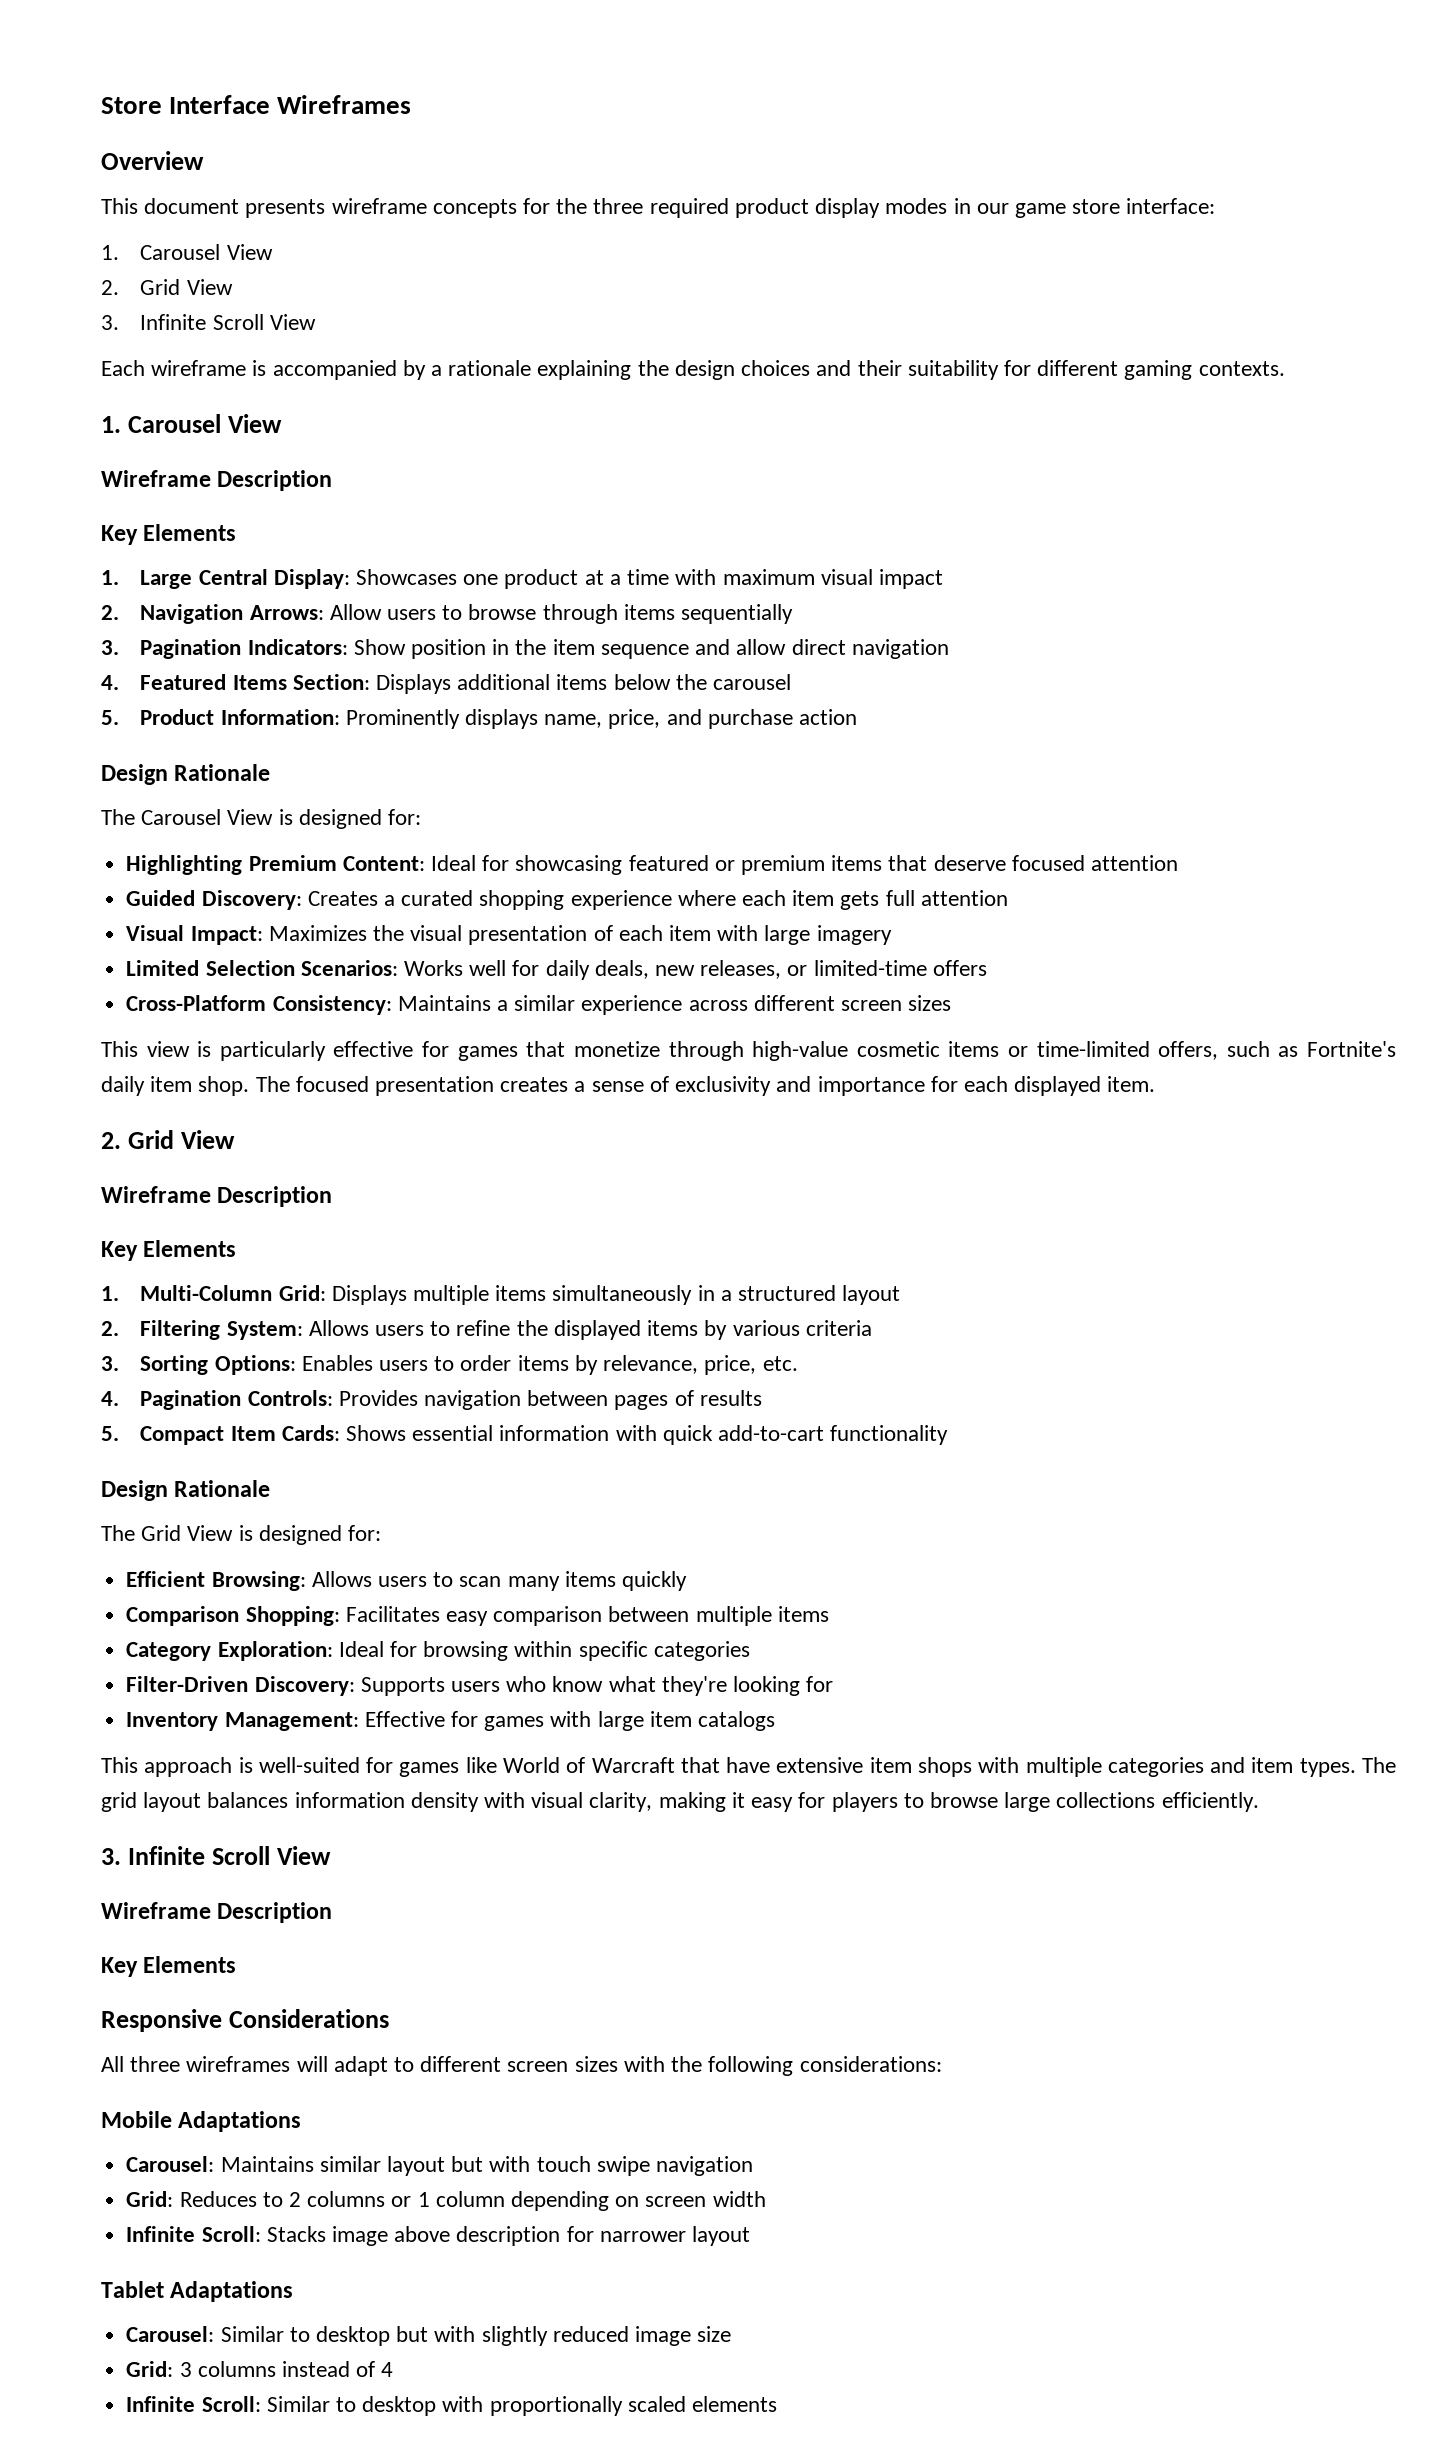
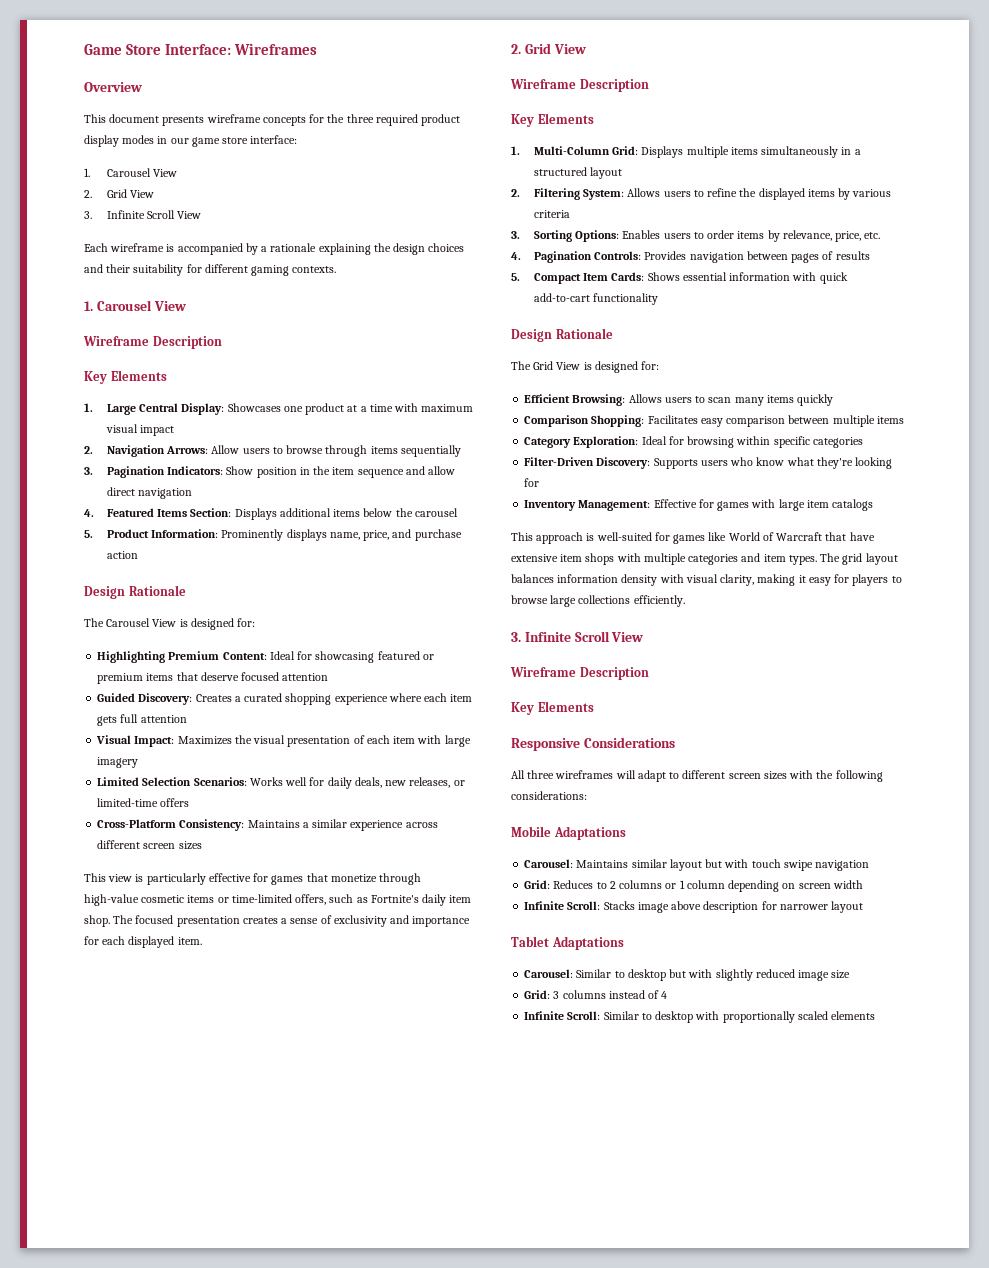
[101,95,271,114] Store Interface -> [84,44,232,55] Game Store Interface:

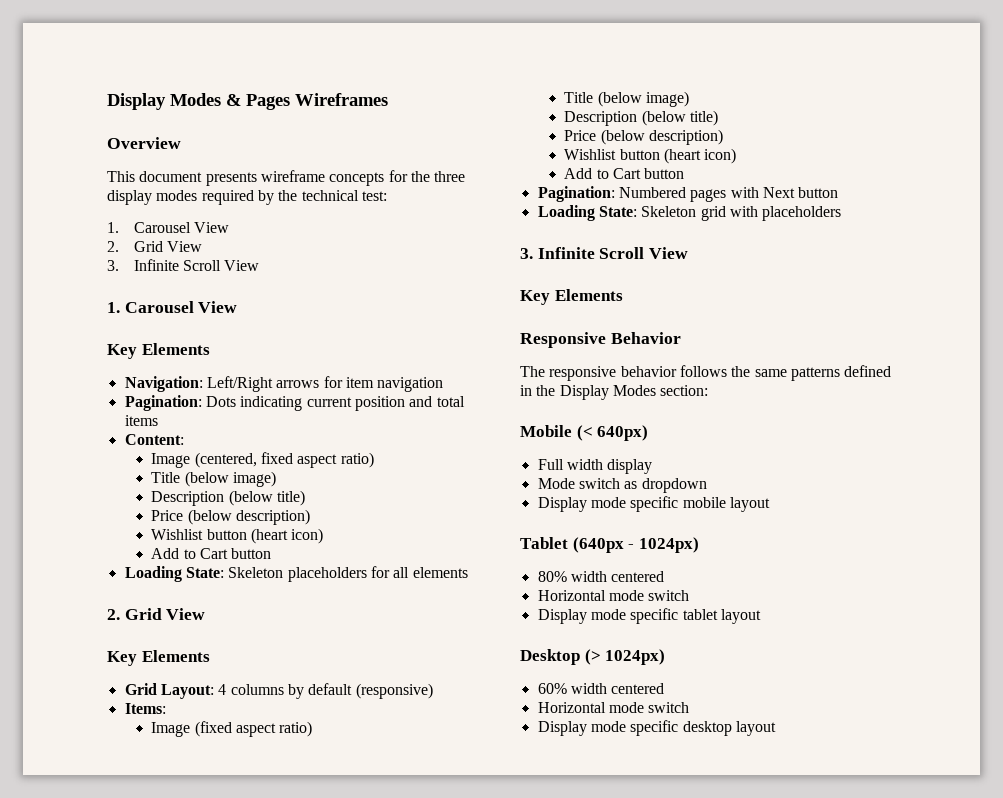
[84,44,232,55] Game Store Interface: -> [107,93,290,110] Display Modes & Pages
[375,114,461,126] [84,135,298,147] required product display modes in our game store interface: -> [107,190,387,205] display modes required by the technical test:
[84,243,465,255] [84,264,337,276] [84,300,186,311] [83,336,222,349] [84,370,167,384] [84,403,474,415] [105,424,175,436] [84,445,461,457] [84,466,456,478] [106,487,193,499] [84,508,458,520] [84,529,462,541] [106,551,138,559] [84,585,186,599] [84,618,256,630] [97,651,434,663] [97,672,329,684] [97,693,473,705] [97,714,187,726] [96,735,471,747] [97,757,139,768] [97,777,465,789] [97,798,190,807] [97,819,438,831] [97,840,202,850] [84,873,422,885] [84,894,472,906] [84,915,471,927] [84,936,202,948] [511,43,586,54] [510,79,649,92] [511,113,594,127] [511,146,861,158] [533,167,623,179] [511,188,892,200] [533,210,570,218] [511,230,881,242] [511,251,870,263] [511,272,848,284] [533,293,659,305] [511,328,613,342] [511,361,660,373] [524,394,834,406] [524,415,904,427] [524,436,863,448] [524,457,893,469] [524,478,540,487] [524,499,874,511] [511,532,875,544] [511,553,898,565] [511,574,902,586] [511,595,685,607] [511,631,644,642] [510,667,649,680] // Each wireframe is accompanied by a rationale explaining the design choices and their suitability for different gaming contexts. // 1. Carousel View // Wireframe Description // Key Elements // 1. Large Central Display: Showcases one product at a time with maximum visual impact // 2. Navigation Arrows: Allow users to browse through items sequentially // 3. Pagination Indicators: Show position in the item sequence and allow direct navigation // 4. Featured Items Section: Displays additional items below the carousel // 5. Product Information: Prominently displays name, price, and purchase action // Design Rationale // The Carousel View is designed for: // Highlighting Premium Content: Ideal for showcasing featured or premium items that deserve focused attention // Guided Discovery: Creates a curated shopping experience where each item gets full attention // Visual Impact: Maximizes the visual presentation of each item with large imagery // Limited Selection Scenarios: Works well for daily deals, new releases, or limited-time offers // Cross-Platform Consistency: Maintains a similar experience across different screen sizes // This view is particularly effective for games that monetize through high-value cosmetic items or time-limited offers, such as Fortnite's daily item shop. The focused presentation creates a sense of exclusivity and importance for each displayed item. // 2. Grid View // Wireframe Description // Key Elements // 1. Multi-Column Grid: Displays multiple items simultaneously in a structured layout // 2. Filtering System: Allows users to refine the displayed items by various criteria // 3. Sorting Options: Enables users to order items by relevance, price, etc. // 4. Pagination Controls: Provides navigation between pages of results // 5. Compact Item Cards: Shows essential information with quick add-to-cart functionality // Design Rationale // The Grid View is designed for: // Efficient Browsing: Allows users to scan many items quickly // Comparison Shopping: Facilitates easy comparison between multiple items // Category Exploration: Ideal for browsing within specific categories // Filter-Driven Discovery: Supports users who know what they're looking for // Inventory Management: Effective for games with large item catalogs // This approach is well-suited for games like World of Warcraft that have extensive item shops with multiple categories and item types. The grid layout balances information density with visual clarity, making it easy for players to browse large collections efficiently. // 3. Infinite Scroll View // Wireframe Description -> [107,301,238,313] [107,343,210,359] [124,376,444,392] [124,395,465,411] [124,415,158,426] [124,434,184,445] [151,452,374,468] [151,471,276,487] [151,490,305,506] [151,509,310,525] [151,528,324,544] [151,548,272,559] [124,566,468,582] [107,608,206,620] [107,650,210,666] [124,683,433,699] [124,703,166,714] [151,721,313,737] [564,91,689,107] [564,110,718,126] [564,129,723,145] [564,148,737,164] [564,168,685,179] [537,186,839,202] [537,205,842,221] [520,247,689,259] // 1. Carousel View // Key Elements // Navigation: Left/Right arrows for item navigation // Pagination: Dots indicating current position and total items // Content: // Image (centered, fixed aspect ratio) // Title (below image) // Description (below title) // Price (below description) // Wishlist button (heart icon) // Add to Cart button // Loading State: Skeleton placeholders for all elements // 2. Grid View // Key Elements // Grid Layout: 4 columns by default (responsive) // Items: // Image (fixed aspect ratio) // Title (below image) // Description (below title) // Price (below description) // Wishlist button (heart icon) // Add to Cart button // Pagination: Numbered pages with Next button // Loading State: Skeleton grid with placeholders // 3. Infinite Scroll View
[583,737,675,748] [511,770,883,782] [511,791,587,800] [511,826,626,840] [524,859,870,871] [524,880,863,892] [524,901,864,913] [511,936,624,950] [524,969,851,981] [524,990,668,999] [524,1011,876,1023] Considerations // All three wireframes will adapt to different screen sizes with the following considerations: // Mobile Adaptations // Carousel: Maintains similar layout but with touch swipe navigation // Grid: Reduces to 2 columns or 1 column depending on screen width // Infinite Scroll: Stacks image above description for narrower layout // Tablet Adaptations // Carousel: Similar to desktop but with slightly reduced image size // Grid: 3 columns instead of 4 // Infinite Scroll: Similar to desktop with proportionally scaled elements -> [610,332,681,344] [520,365,892,381] [520,385,709,400] [520,425,649,441] [537,459,653,474] [537,478,707,493] [537,496,770,512] [520,537,699,553] [537,571,665,582] [537,590,690,601] [537,608,761,624] [520,649,666,665] [537,683,665,694] [537,702,690,713] [537,720,776,736] Behavior // The responsive behavior follows the same patterns defined in the Display Modes section: // Mobile (< 640px) // Full width display // Mode switch as dropdown // Display mode specific mobile layout // Tablet (640px - 1024px) // 80% width centered // Horizontal mode switch // Display mode specific tablet layout // Desktop (> 1024px) // 60% width centered // Horizontal mode switch // Display mode specific desktop layout

